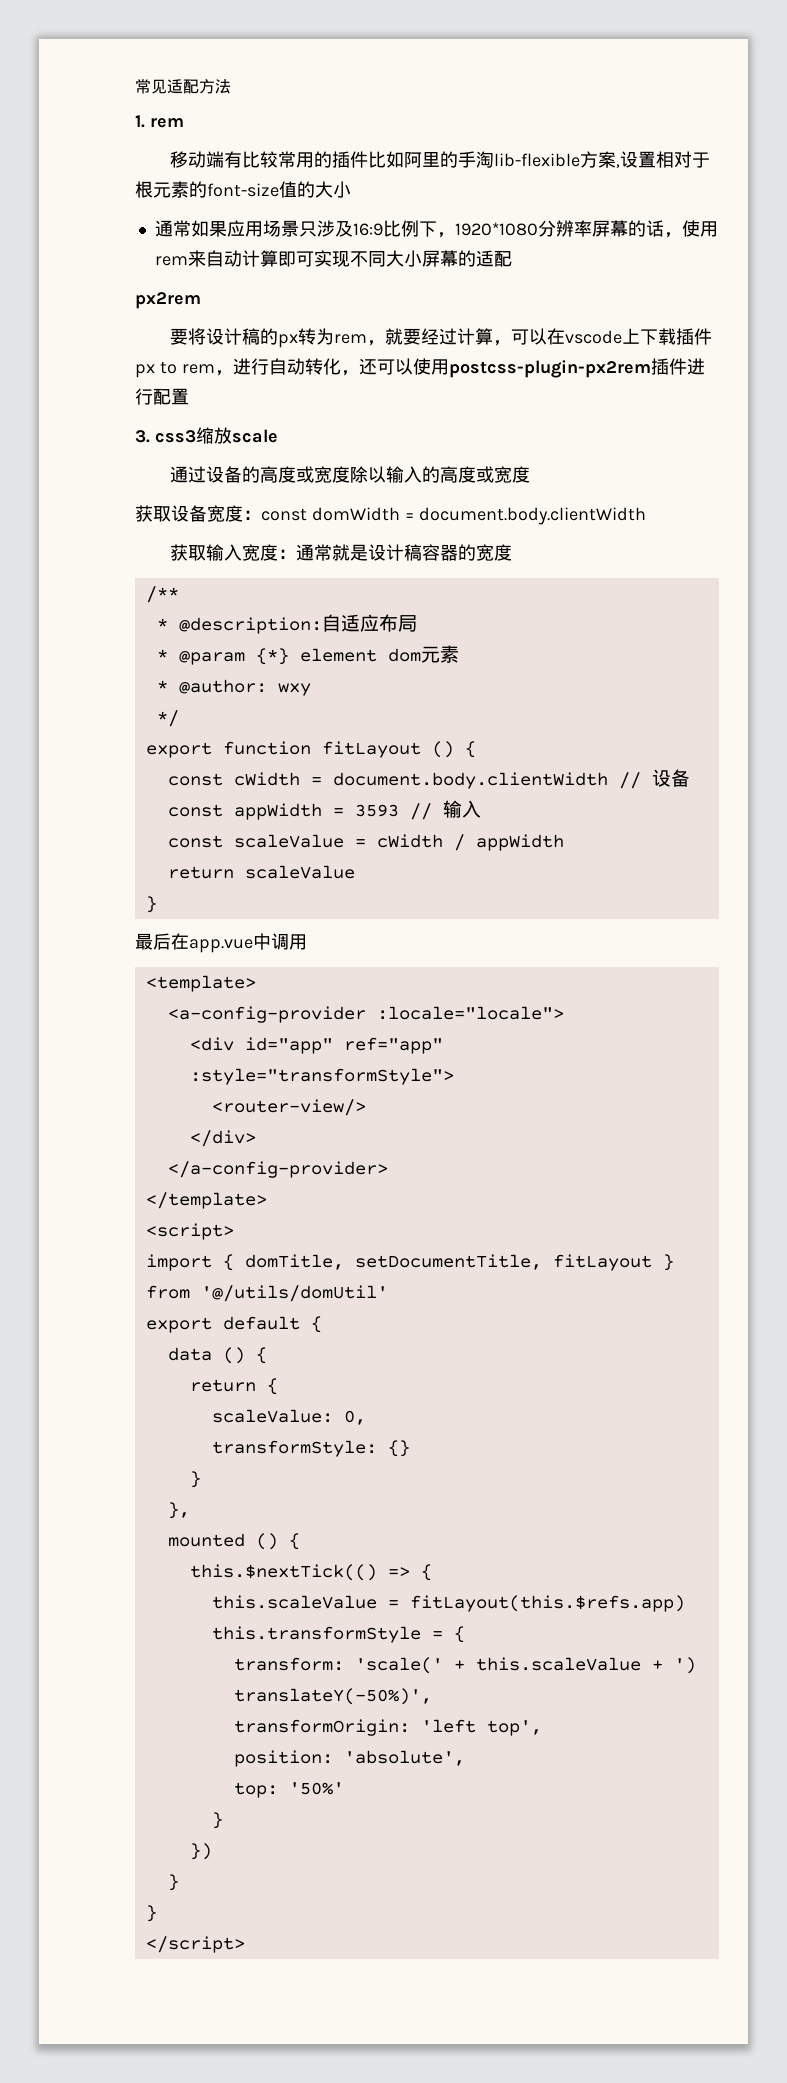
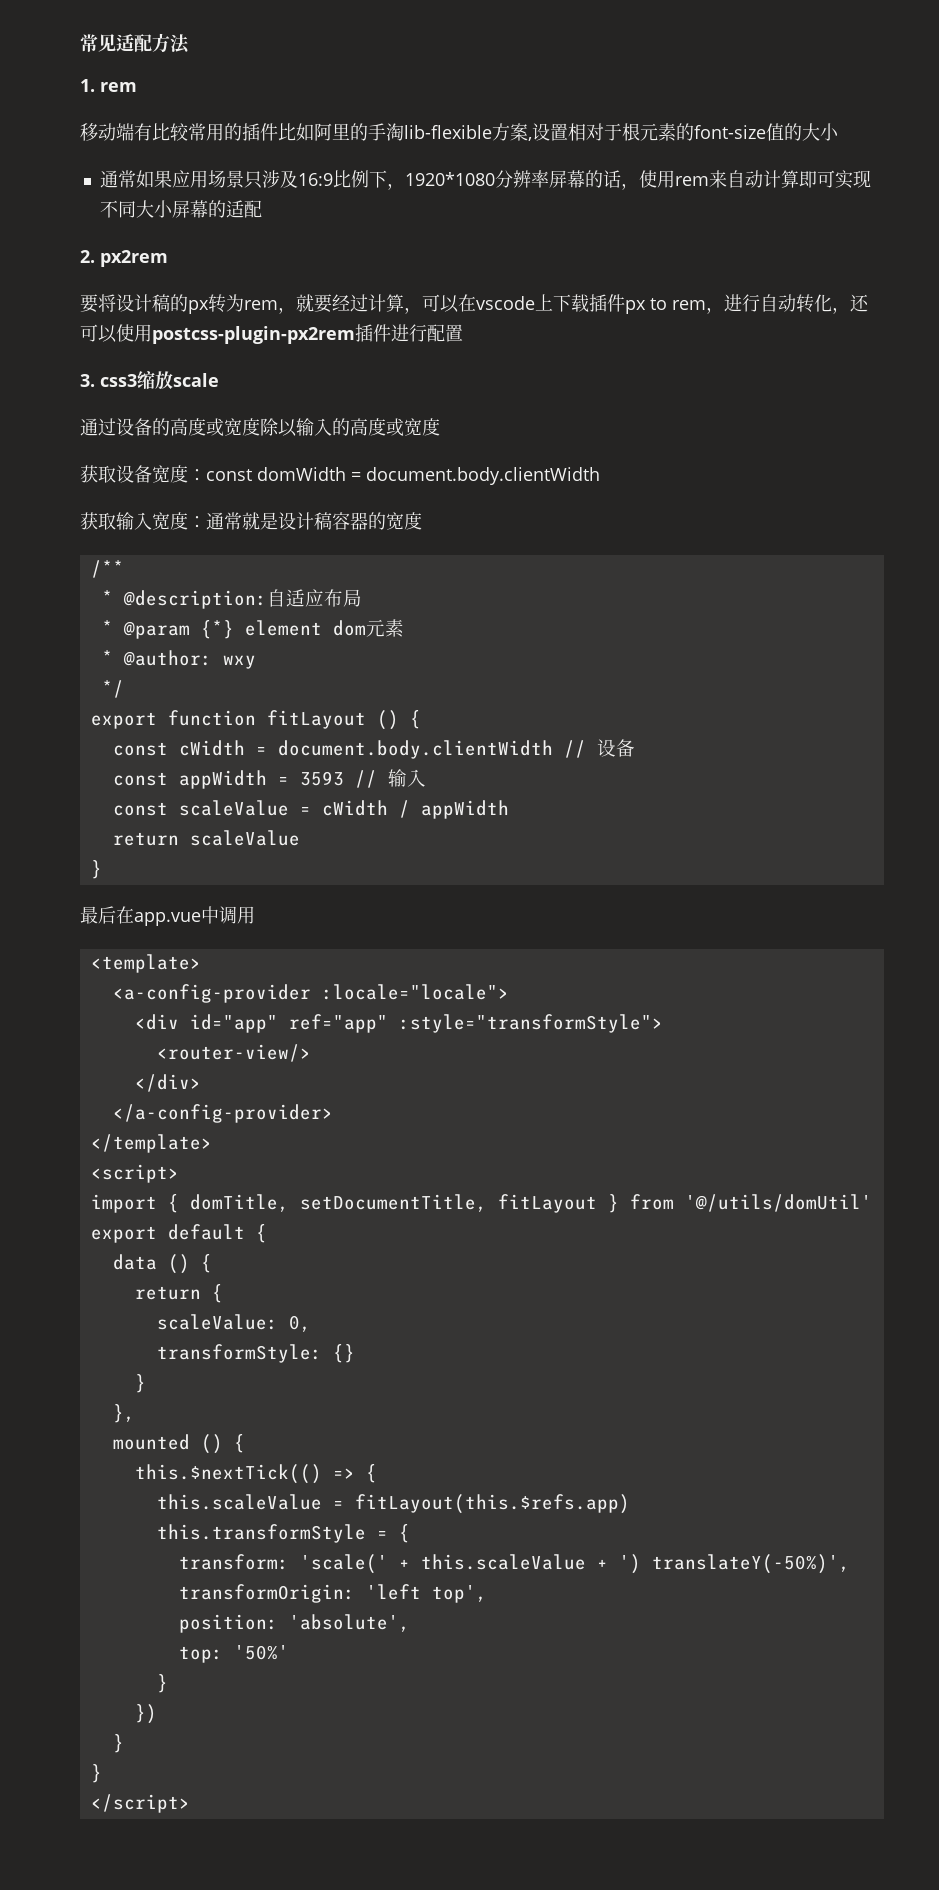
(512, 258) none -> [80,250,95,263] 2.

